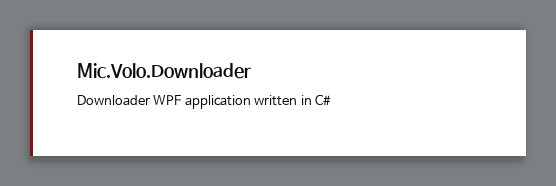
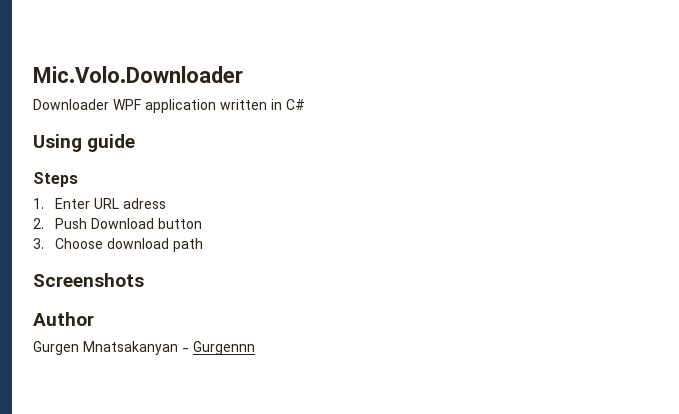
(331, 100) none -> [33,134,136,152] [33,172,78,187] [33,198,167,209] [33,218,203,229] [33,238,204,252] [33,273,144,287] [33,312,94,326] [33,341,255,355] // Using guide // Steps // 1. Enter URL adress // 2. Push Download button // 3. Choose download path // Screenshots // Author // Gurgen Mnatsakanyan - Gurgennn

